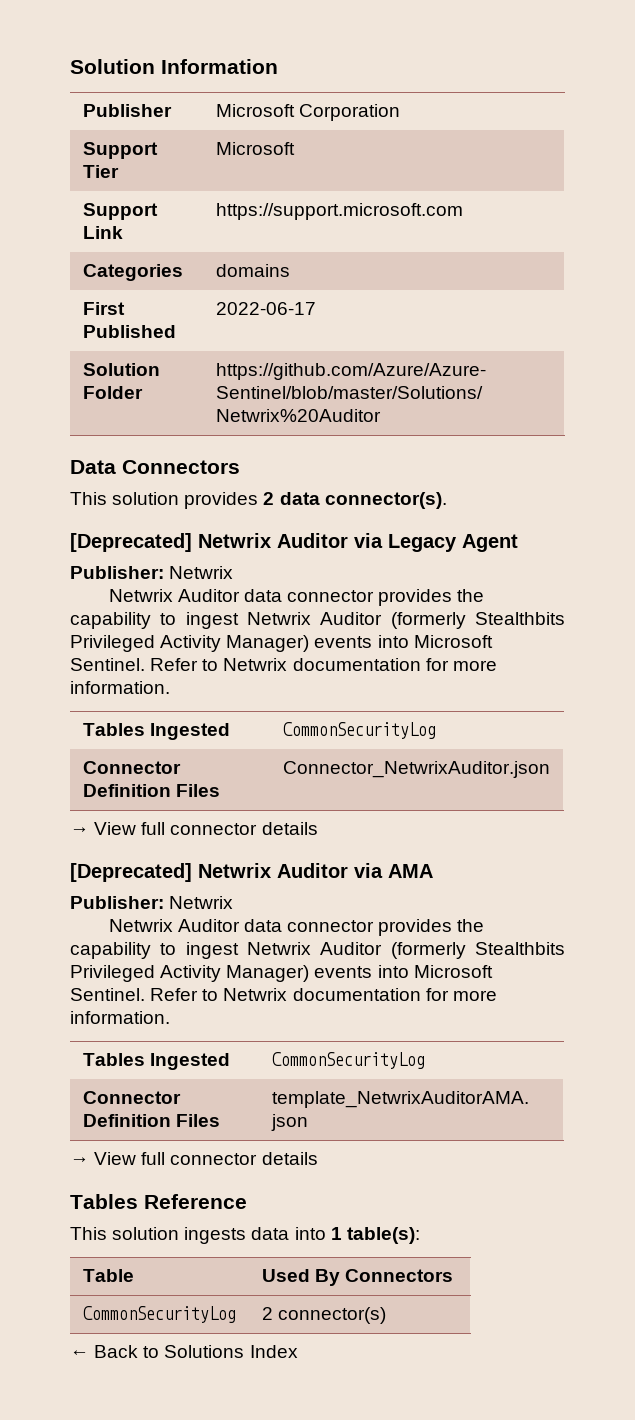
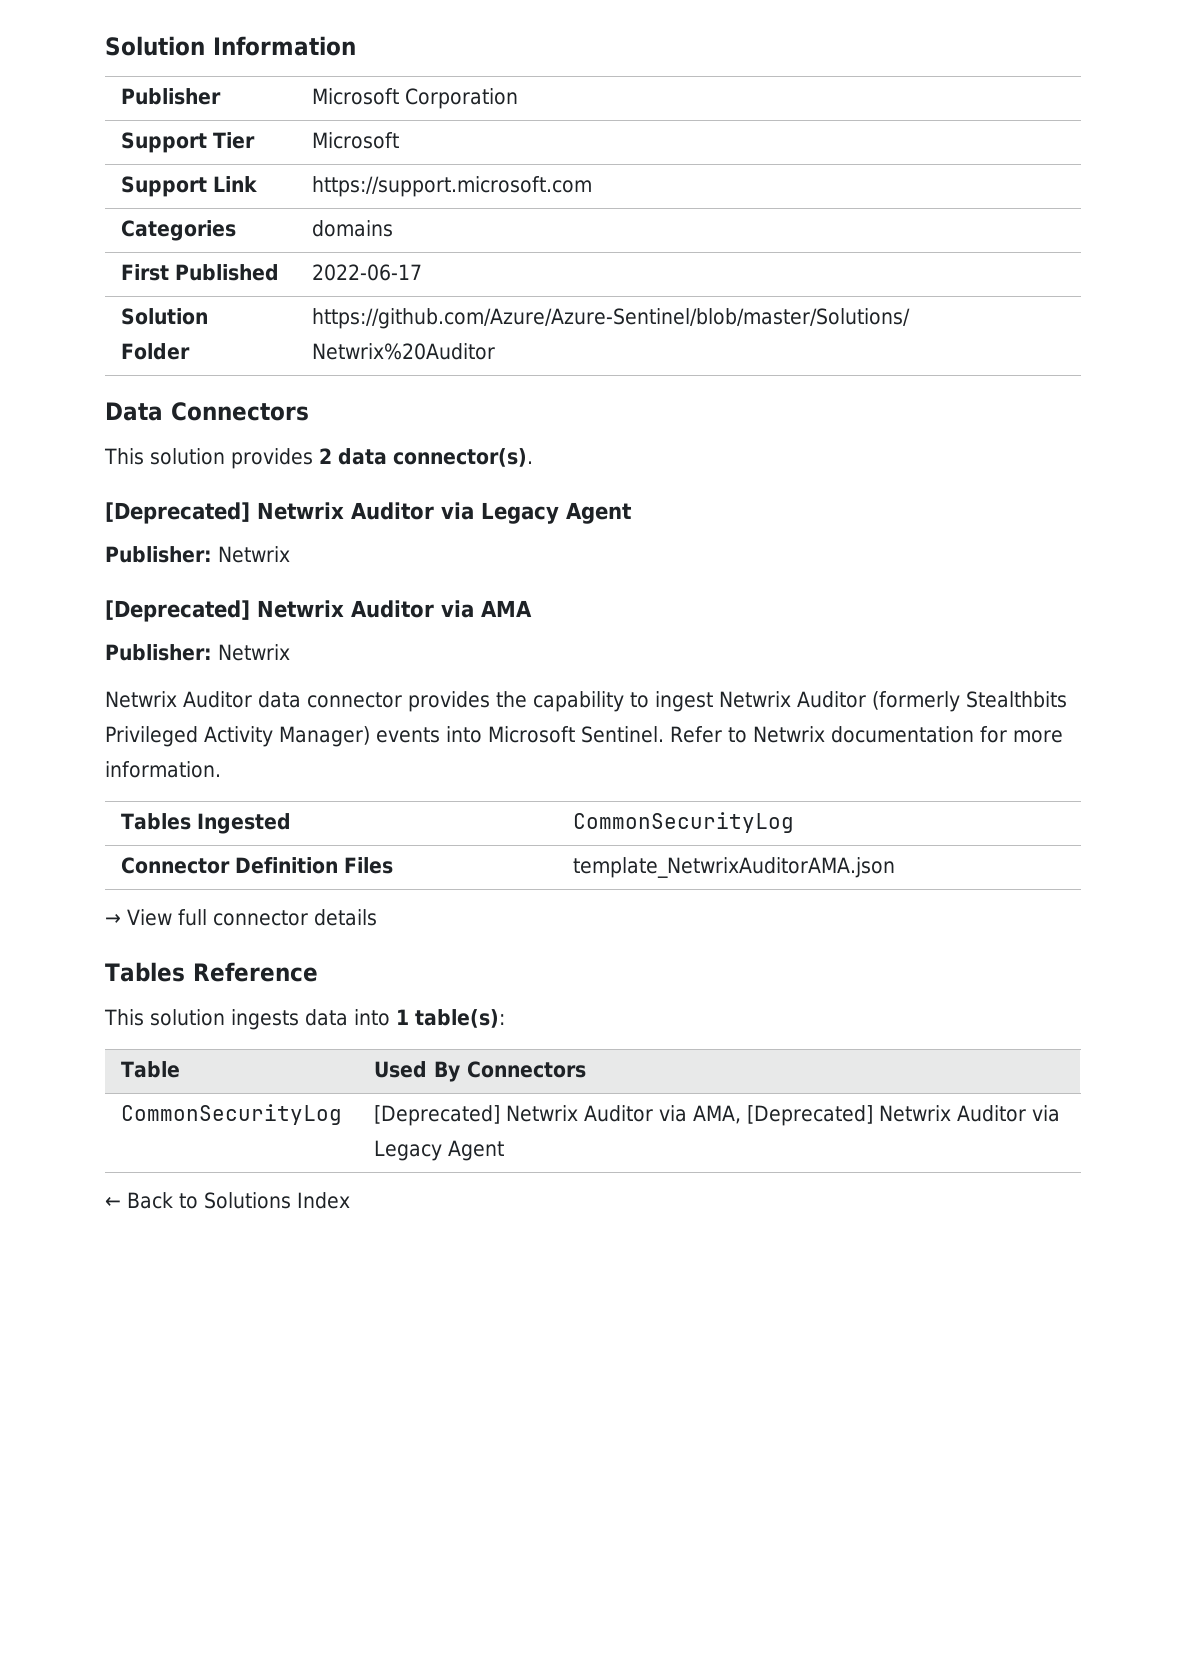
[108,589,485,606] [70,612,565,629] [70,635,493,652] [70,658,497,671] [70,681,170,694] [82,723,230,740] [282,722,436,739] [82,761,181,774] [82,784,220,797] [282,761,550,778] [70,822,318,835] // Netwrix Auditor data connector provides the capability to ingest Netwrix Auditor (formerly Stealthbits Privileged Activity Manager) events into Microsoft Sentinel. Refer to Netwrix documentation for more information. // Tables Ingested | CommonSecurityLog // Connector Definition Files | Connector_NetwrixAuditor.json // → View full connector details -> (290, 554) none
[261,1307,386,1324] 2 connector(s) -> [373,1105,1060,1126] [373,1140,504,1161] [Deprecated] Netwrix Auditor via AMA, [Deprecated] Netwrix Auditor via Legacy Agent

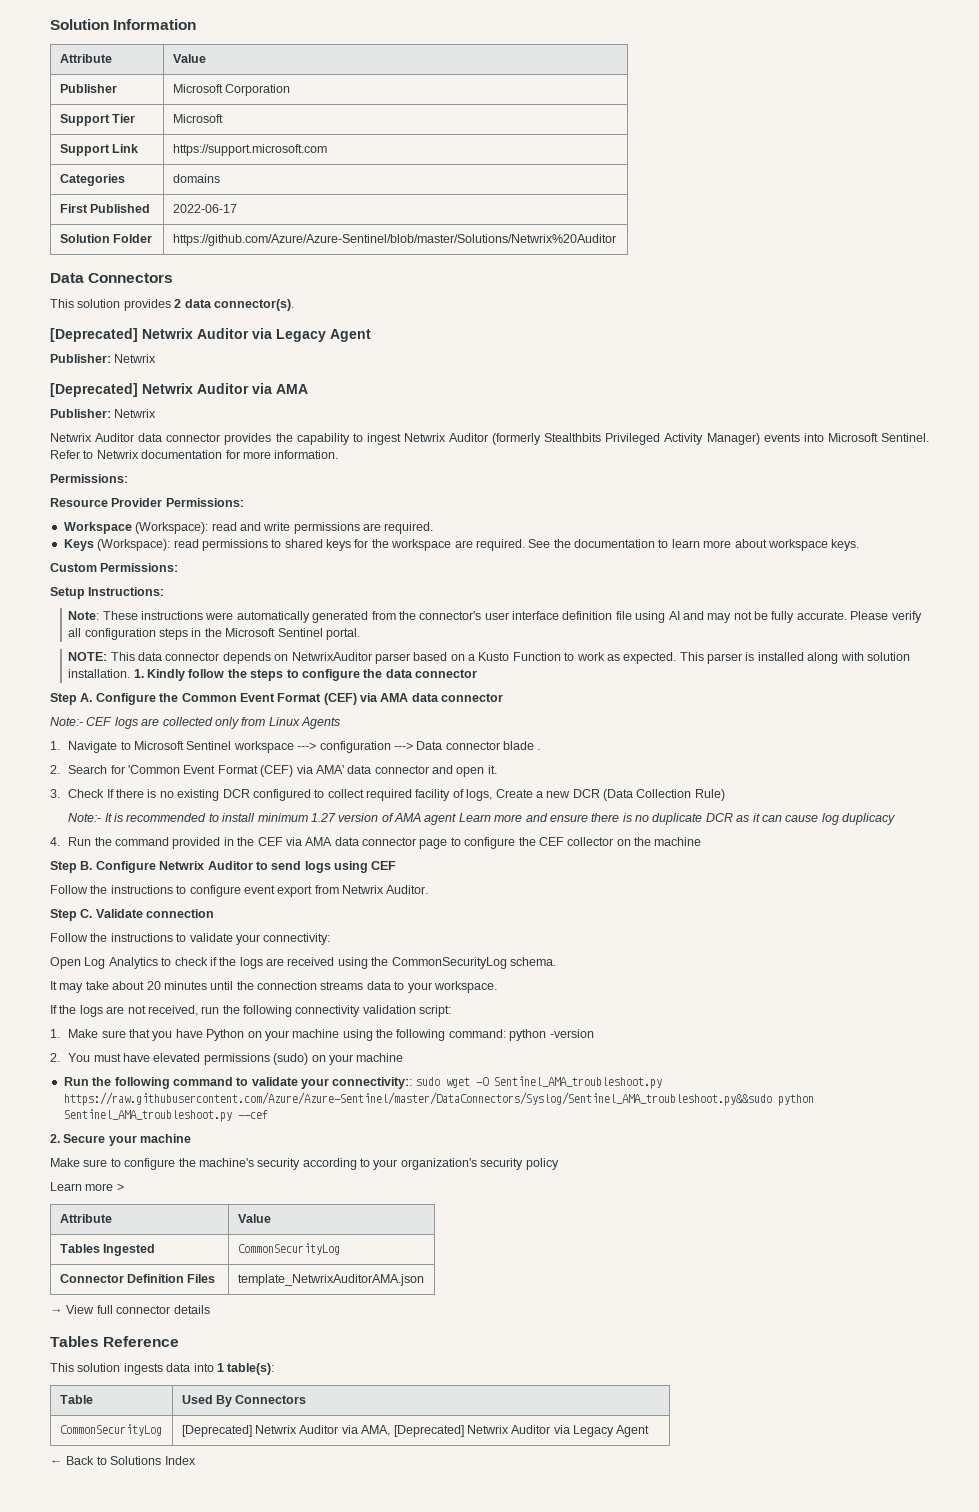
(356, 46) none -> [59,54,112,63] [172,54,206,63] // Attribute | Value
(221, 769) none -> [50,474,128,483] [50,498,244,507] [63,522,434,534] [63,539,860,551] [50,563,179,572] [50,587,165,599] [68,611,922,623] [68,628,360,640] [68,652,910,664] [68,669,478,681] [50,693,504,705] [50,717,340,729] [50,741,541,753] [50,765,497,777] [50,789,725,801] [68,813,896,825] [50,837,702,849] [50,861,397,873] [50,885,429,897] [50,909,215,921] [50,933,331,945] [50,957,556,969] [50,981,497,993] [50,1005,452,1017] [50,1029,594,1041] [50,1053,404,1065] [63,1076,662,1089] [63,1092,814,1106] [63,1109,268,1122] [50,1134,192,1146] [50,1158,559,1170] [50,1182,124,1191] [59,1214,112,1223] [237,1214,271,1223] // Permissions: // Resource Provider Permissions: // Workspace (Workspace): read and write permissions are required. // Keys (Workspace): read permissions to shared keys for the workspace are required. See the documentation to learn more about workspace keys. // Custom Permissions: // Setup Instructions: // Note: These instructions were automatically generated from the connector's user interface definition file using AI and may not be fully accurate. Please verify all configuration steps in the Microsoft Sentinel portal. // NOTE: This data connector depends on NetwrixAuditor parser based on a Kusto Function to work as expected. This parser is installed along with solution installation. 1. Kindly follow the steps to configure the data connector // Step A. Configure the Common Event Format (CEF) via AMA data connector // Note:- CEF logs are collected only from Linux Agents // 1. Navigate to Microsoft Sentinel workspace ---> configuration ---> Data connector blade . // 2. Search for 'Common Event Format (CEF) via AMA' data connector and open it. // 3. Check If there is no existing DCR configured to collect required facility of logs, Create a new DCR (Data Collection Rule) // Note:- It is recommended to install minimum 1.27 version of AMA agent Learn more and ensure there is no duplicate DCR as it can cause log duplicacy // 4. Run the command provided in the CEF via AMA data connector page to configure the CEF collector on the machine // Step B. Configure Netwrix Auditor to send logs using CEF // Follow the instructions to configure event export from Netwrix Auditor. // Step C. Validate connection // Follow the instructions to validate your connectivity: // Open Log Analytics to check if the logs are received using the CommonSecurityLog schema. // It may take about 20 minutes until the connection streams data to your workspace. // If the logs are not received, run the following connectivity validation script: // 1. Make sure that you have Python on your machine using the following command: python -version // 2. You must have elevated permissions (sudo) on your machine // Run the following command to validate your connectivity:: sudo wget -O Sentinel_AMA_troubleshoot.py https://raw.githubusercontent.com/Azure/Azure-Sentinel/master/DataConnectors/Syslog/Sentinel_AMA_troubleshoot.py&&sudo python Sentinel_AMA_troubleshoot.py --cef // 2. Secure your machine // Make sure to configure the machine's security according to your organization's security policy // Learn more > // Attribute | Value

